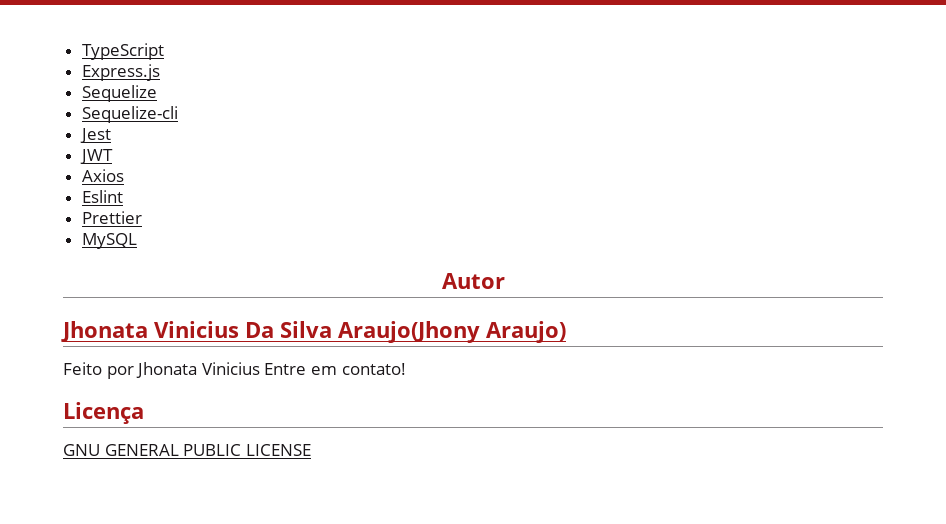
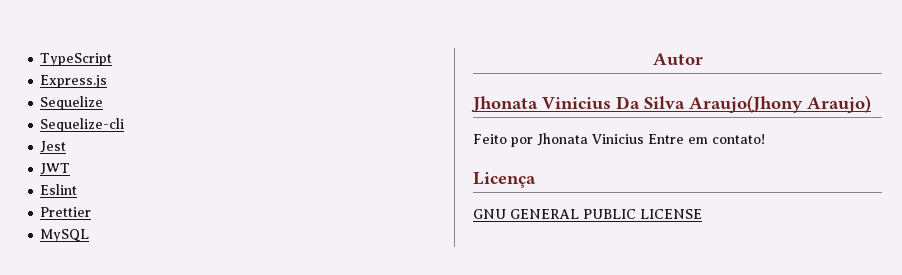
[81,169,124,182] // Axios -> (71, 169) none

